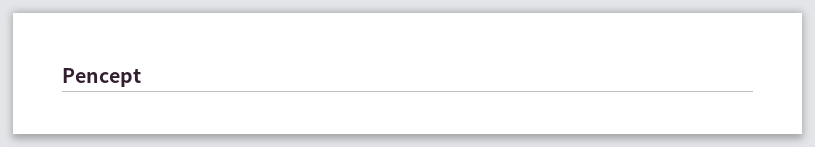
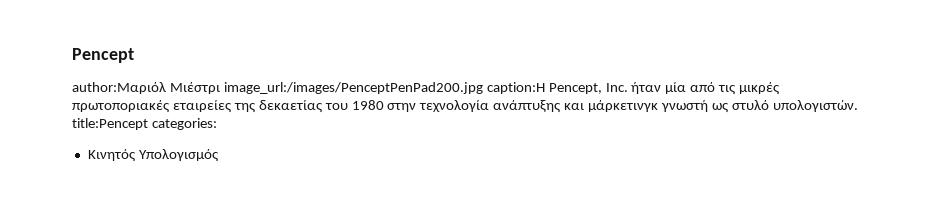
(141, 77) none -> [72,82,781,95] [72,100,858,113] [72,118,217,130] [87,149,219,162] // author:Μαριόλ Μιέστρι image_url:/images/PenceptPenPad200.jpg caption:Η Pencept, Inc. ήταν μία από τις μικρές πρωτοποριακές εταιρείες της δεκαετίας του 1980 στην τεχνολογία ανάπτυξης και μάρκετινγκ γνωστή ως στυλό υπολογιστών. title:Pencept categories: // Κινητός Υπολογισμός

